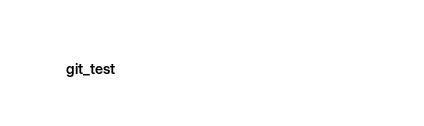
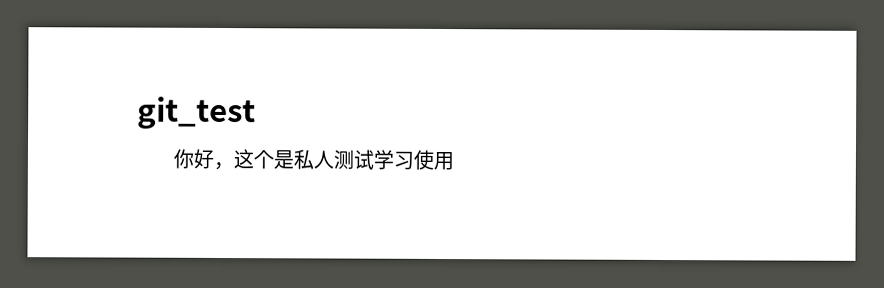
(115, 70) none -> [173,148,455,171] // 你好，这个是私人测试学习使用

